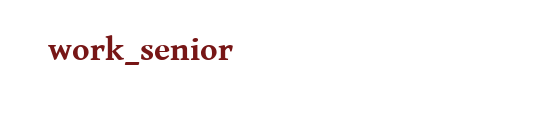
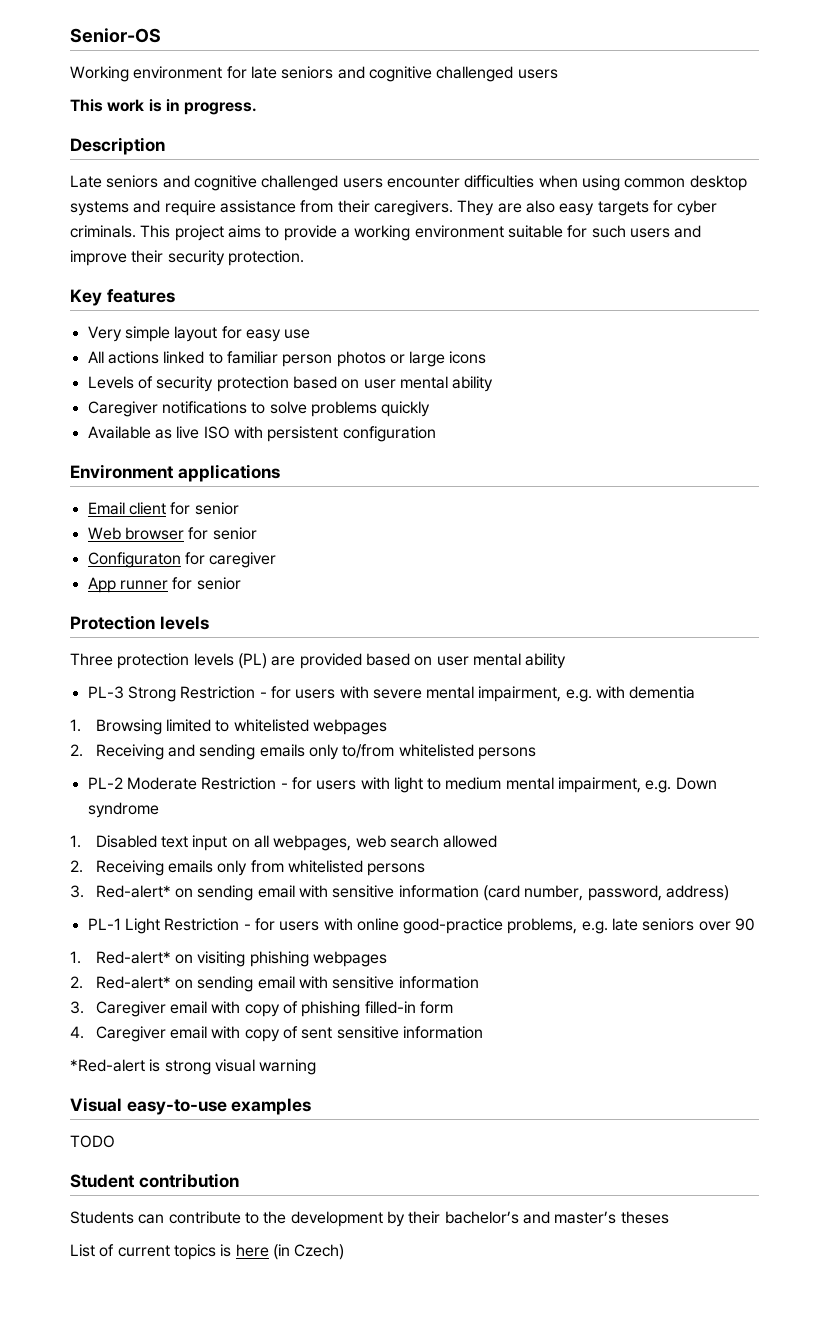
[48,35,233,65] work_senior -> [70,28,161,43] [70,66,558,82] [70,99,258,115] [70,137,165,155] [70,175,747,191] [70,200,718,216] [70,225,702,241] [70,250,304,266] [70,289,175,306] [87,326,311,342] [87,351,487,367] [87,376,494,392] [87,401,431,417] [87,426,436,442] [70,464,280,482] [87,502,239,515] [87,527,257,540] [87,552,277,568] [87,577,241,593] [70,615,209,630] [70,653,567,669] [87,686,696,702] [70,719,388,735] [70,744,537,760] [87,777,717,793] [87,802,159,818] [70,835,498,851] [70,860,426,876] [70,885,730,901] [87,918,756,934] [70,951,388,967] [70,976,479,992] [70,1001,454,1017] [70,1026,484,1042] [70,1059,317,1075] [70,1097,312,1115] [70,1135,115,1148] [70,1173,239,1188] [70,1211,669,1227] [70,1244,345,1260] Senior-OS // Working environment for late seniors and cognitive challenged users // This work is in progress. // Description // Late seniors and cognitive challenged users encounter difficulties when using common desktop systems and require assistance from their caregivers. They are also easy targets for cyber criminals. This project aims to provide a working environment suitable for such users and improve their security protection. // Key features // Very simple layout for easy use // All actions linked to familiar person photos or large icons // Levels of security protection based on user mental ability // Caregiver notifications to solve problems quickly // Available as live ISO with persistent configuration // Environment applications // Email client for senior // Web browser for senior // Configuraton for caregiver // App runner for senior // Protection levels // Three protection levels (PL) are provided based on user mental ability // PL-3 Strong Restriction - for users with severe mental impairment, e.g. with dementia // 1. Browsing limited to whitelisted webpages // 2. Receiving and sending emails only to/from whitelisted persons // PL-2 Moderate Restriction - for users with light to medium mental impairment, e.g. Down syndrome // 1. Disabled text input on all webpages, web search allowed // 2. Receiving emails only from whitelisted persons // 3. Red-alert* on sending email with sensitive information (card number, password, address) // PL-1 Light Restriction - for users with online good-practice problems, e.g. late seniors over 90 // 1. Red-alert* on visiting phishing webpages // 2. Red-alert* on sending email with sensitive information // 3. Caregiver email with copy of phishing filled-in form // 4. Caregiver email with copy of sent sensitive information // *Red-alert is strong visual warning // Visual easy-to-use examples // TODO // Student contribution // Students can contribute to the development by their bachelor’s and master’s theses // List of current topics is here (in Czech)

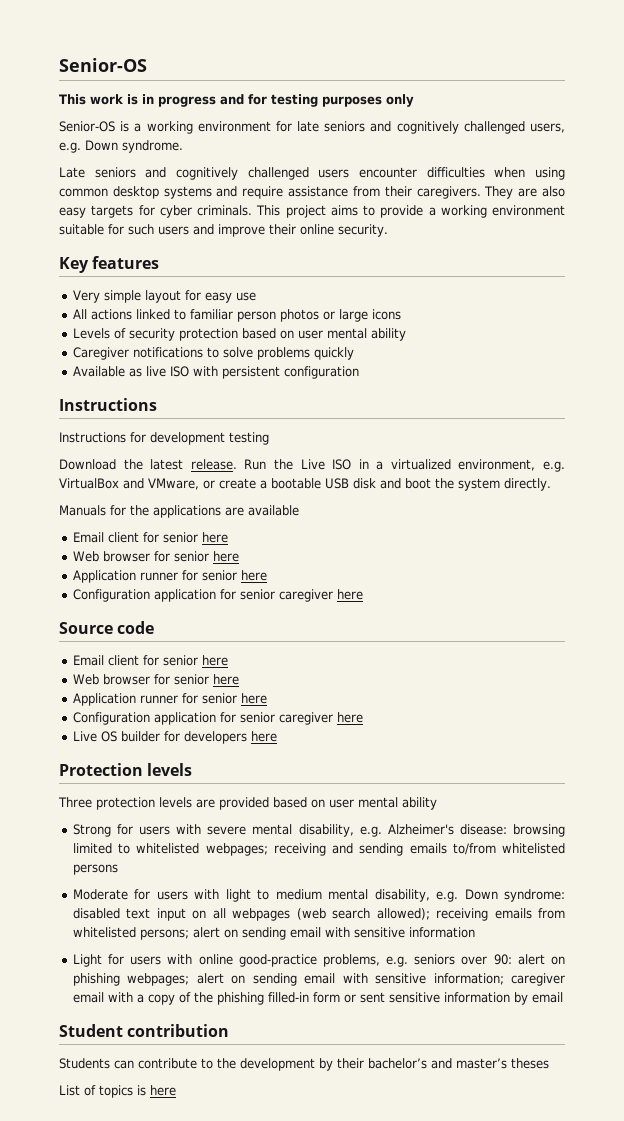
[70,66,129,82] Working -> [59,94,414,107] [59,121,193,134] This work is in progress and for testing purposes only // Senior-OS is a working
[368,66,558,82] [70,99,258,115] [70,137,165,155] cognitive challenged users // This work is in progress. // Description -> [396,121,565,134] [59,140,183,153] cognitively challenged users, e.g. Down syndrome.
[193,175,257,191] cognitive -> [176,167,238,180] cognitively
[167,250,304,266] security protection. -> [300,224,388,237] online security.
[70,464,174,479] Environment -> [59,398,157,411] [59,432,269,445] [59,459,565,472] [59,478,551,491] [59,505,149,516] Instructions // Instructions for development testing // Download the latest release. Run the Live ISO in a virtualized environment, e.g. VirtualBox and VMware, or create a bootable USB disk and boot the system directly. // Manuals for the
[87,502,239,515] [87,527,257,540] [87,552,277,568] [87,577,241,593] // Email client for senior // Web browser for senior // Configuraton for caregiver // App runner for senior -> [225,505,299,516] [72,532,228,543] [72,551,239,562] [72,570,267,583] [72,589,363,602] [59,621,155,634] [72,655,228,666] [72,674,239,685] [72,693,267,706] [72,712,363,725] [72,731,277,744] are available // Email client for senior here // Web browser for senior here // Application runner for senior here // Configuration application for senior caregiver here // Source code // Email client for senior here // Web browser for senior here // Application runner for senior here // Configuration application for senior caregiver here // Live OS builder for developers here
[237,653,267,669] (PL) -> (192, 802) none
[87,686,267,702] PL-3 Strong Restriction - -> [72,824,111,837] Strong
[478,686,696,702] [70,719,388,735] [70,744,164,760] impairment, e.g. with dementia // 1. Browsing limited to whitelisted webpages // 2. Receiving -> [298,824,565,837] [72,843,326,856] disability, e.g. Alzheimer's disease: browsing limited to whitelisted webpages; receiving
[309,744,340,760] only -> (447, 848) none
[87,777,288,790] PL-2 Moderate Restriction - -> [72,889,128,900] Moderate
[558,777,717,793] [87,802,159,818] [70,835,157,848] impairment, e.g. Down syndrome // 1. Disabled -> [374,889,565,902] [72,908,120,919] disability, e.g. Down syndrome: disabled
[273,835,498,851] [70,860,426,876] [70,885,730,901] [87,918,251,934] webpages, web search allowed // 2. Receiving emails only from whitelisted persons // 3. Red-alert* on sending email with sensitive information (card number, password, address) // PL-1 Light Restriction - -> [232,908,565,921] [72,927,475,940] [72,954,102,967] webpages (web search allowed); receiving emails from whitelisted persons; alert on sending email with sensitive information // Light
[612,918,639,931] late -> (409, 961) none
[735,918,756,931] [70,951,388,967] [70,976,479,992] [70,1001,299,1017] 90 // 1. Red-alert* on visiting phishing webpages // 2. Red-alert* on sending email with sensitive information // 3. Caregiver email with copy of -> [493,954,565,965] [72,973,565,986] [72,992,213,1005] 90: alert on phishing webpages; alert on sending email with sensitive information; caregiver email with a copy of the
[70,1026,484,1042] [70,1059,317,1075] [70,1097,312,1115] [70,1135,115,1148] // 4. Caregiver email with copy of sent sensitive information // *Red-alert is strong visual warning // Visual easy-to-use examples // TODO -> [343,992,563,1005] or sent sensitive information by email
[117,1245,170,1257] current -> (96, 1090) none
[272,1244,345,1260] (in Czech) -> (176, 1090) none

